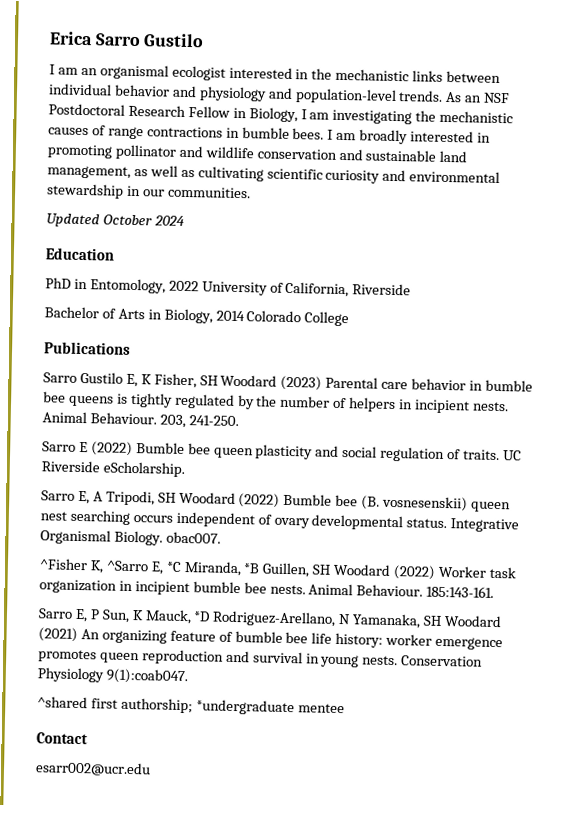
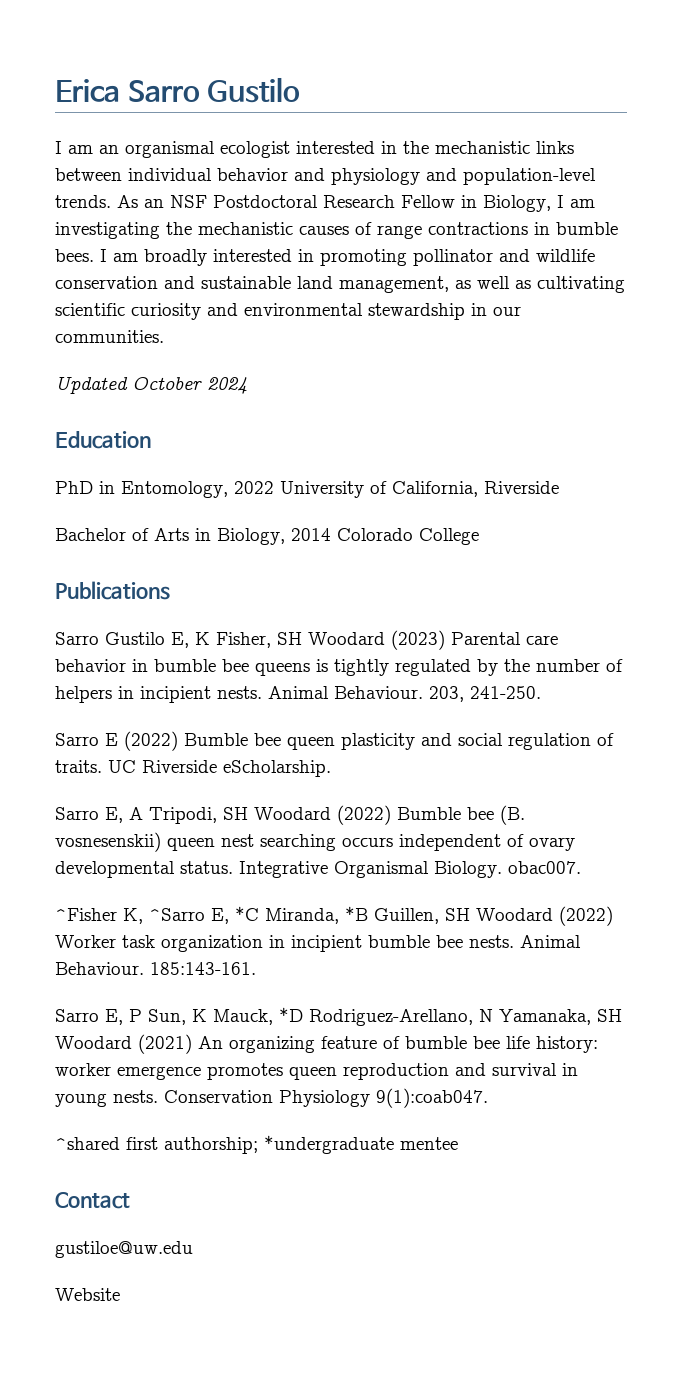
[35,761,151,777] esarr002@ucr.edu -> [55,1241,193,1258] [55,1288,120,1301] gustiloe@uw.edu // Website

